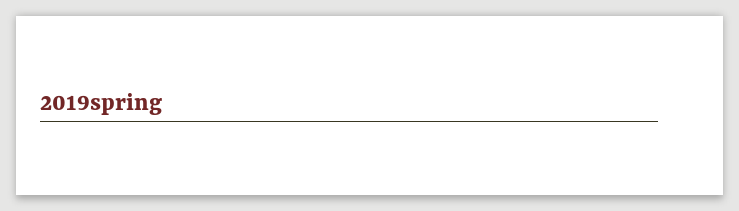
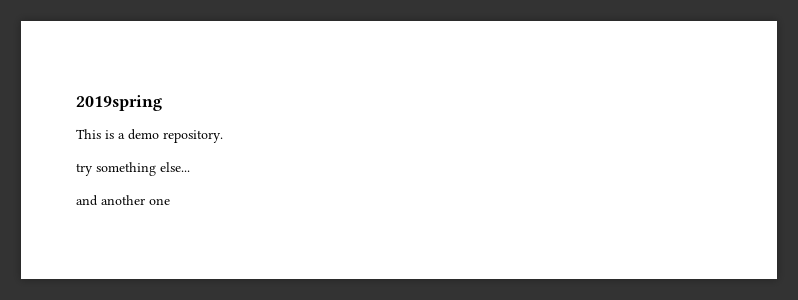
(162, 104) none -> [76,129,223,143] [76,162,190,176] [76,195,170,206] // This is a demo repository. // try something else... // and another one

